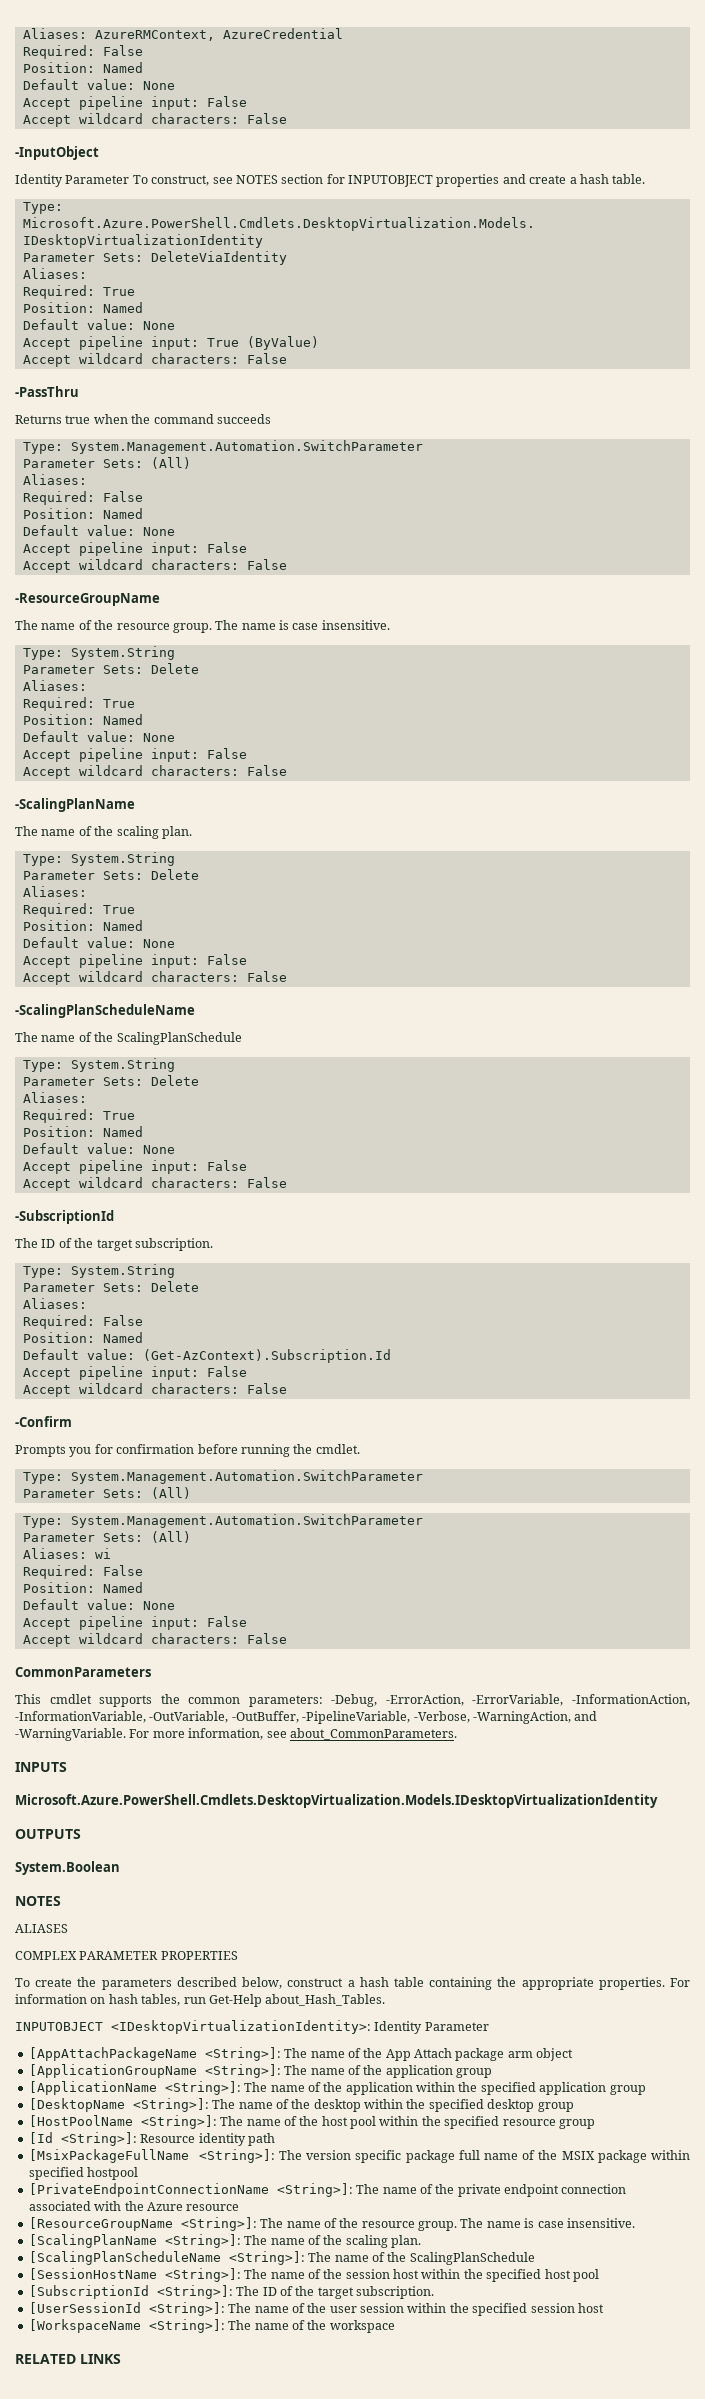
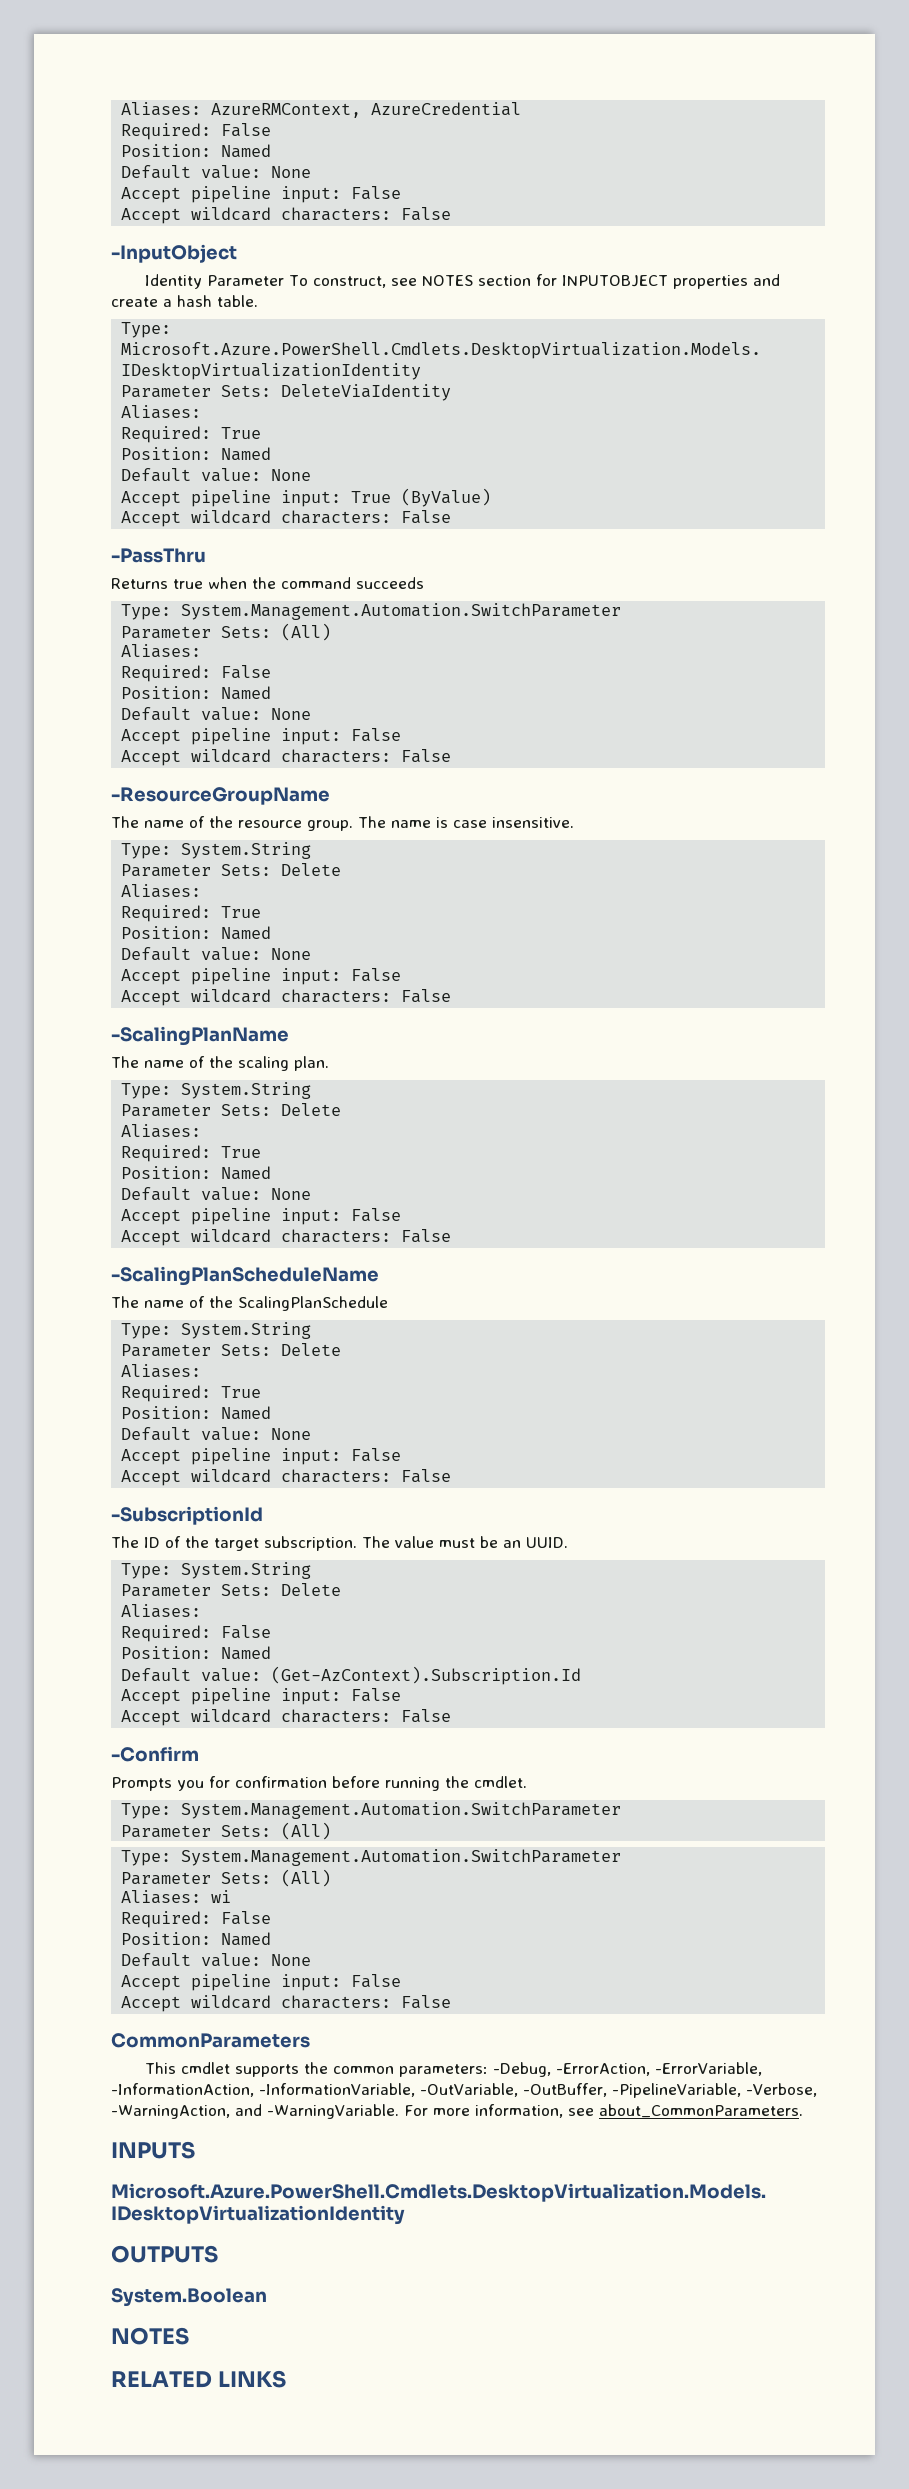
(213, 1244) none -> [362,1536,568,1548] The value must be an UUID.
[15,1924,68,1933] [15,1951,238,1960] [15,1977,690,1990] [15,1994,386,2007] [15,2020,489,2034] [28,2047,574,2061] [28,2064,492,2078] [28,2081,646,2095] [28,2098,574,2112] [28,2115,595,2129] [28,2132,275,2146] [28,2149,690,2163] [28,2167,139,2180] [28,2183,627,2197] [28,2201,240,2211] [28,2217,635,2231] [28,2234,421,2248] [28,2251,535,2265] [28,2268,599,2282] [28,2285,434,2299] [28,2302,604,2316] [28,2319,395,2333] // ALIASES // COMPLEX PARAMETER PROPERTIES // To create the parameters described below, construct a hash table containing the appropriate properties. For information on hash tables, run Get-Help about_Hash_Tables. // INPUTOBJECT <IDesktopVirtualizationIdentity>: Identity Parameter // [AppAttachPackageName <String>]: The name of the App Attach package arm object // [ApplicationGroupName <String>]: The name of the application group // [ApplicationName <String>]: The name of the application within the specified application group // [DesktopName <String>]: The name of the desktop within the specified desktop group // [HostPoolName <String>]: The name of the host pool within the specified resource group // [Id <String>]: Resource identity path // [MsixPackageFullName <String>]: The version specific package full name of the MSIX package within specified hostpool // [PrivateEndpointConnectionName <String>]: The name of the private endpoint connection associated with the Azure resource // [ResourceGroupName <String>]: The name of the resource group. The name is case insensitive. // [ScalingPlanName <String>]: The name of the scaling plan. // [ScalingPlanScheduleName <String>]: The name of the ScalingPlanSchedule // [SessionHostName <String>]: The name of the session host within the specified host pool // [SubscriptionId <String>]: The ID of the target subscription. // [UserSessionId <String>]: The name of the user session within the specified session host // [WorkspaceName <String>]: The name of the workspace -> (189, 2336) none

